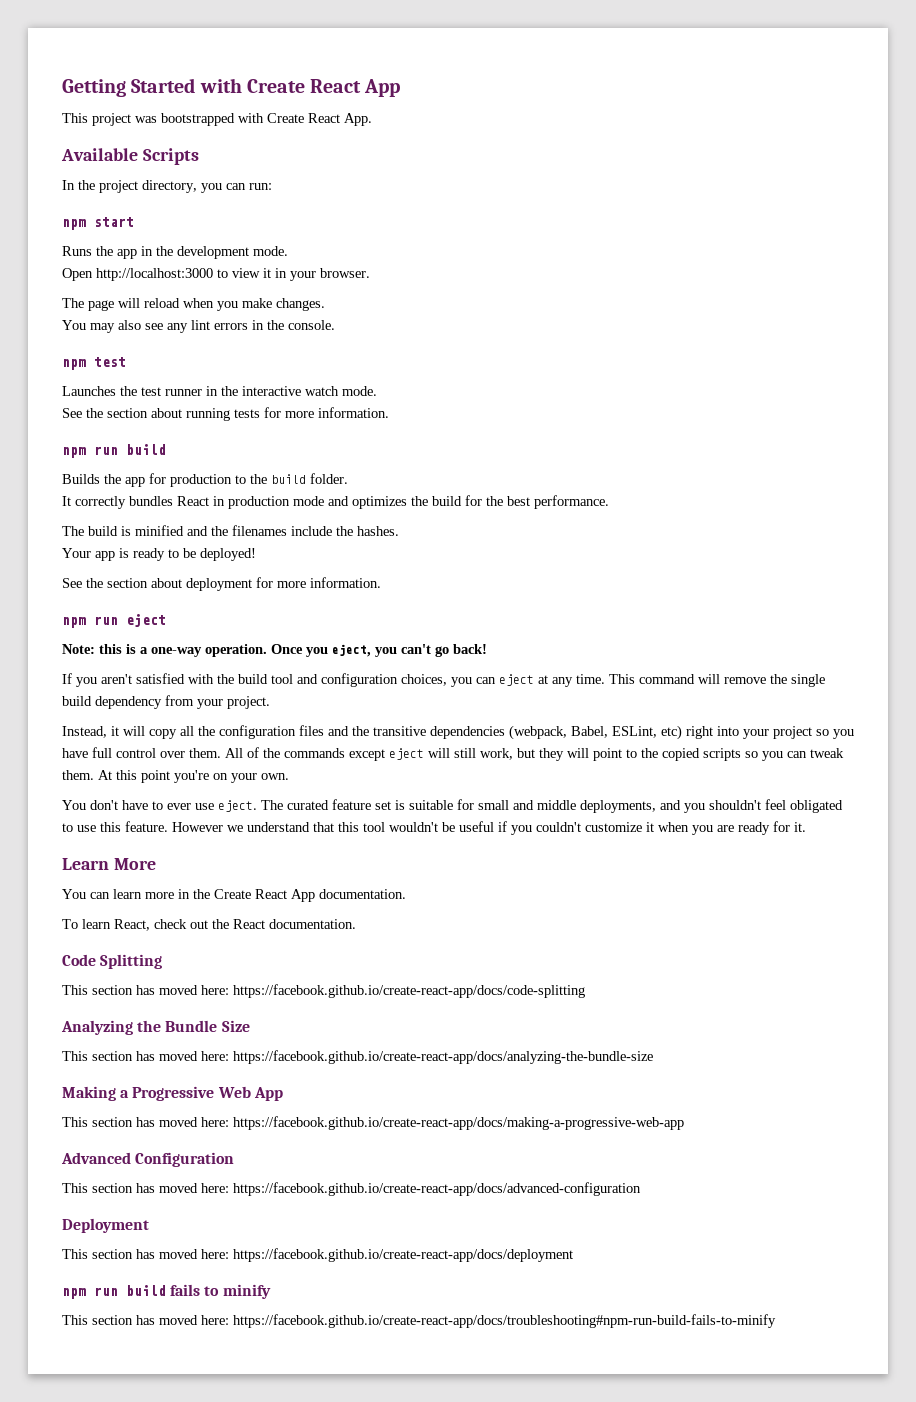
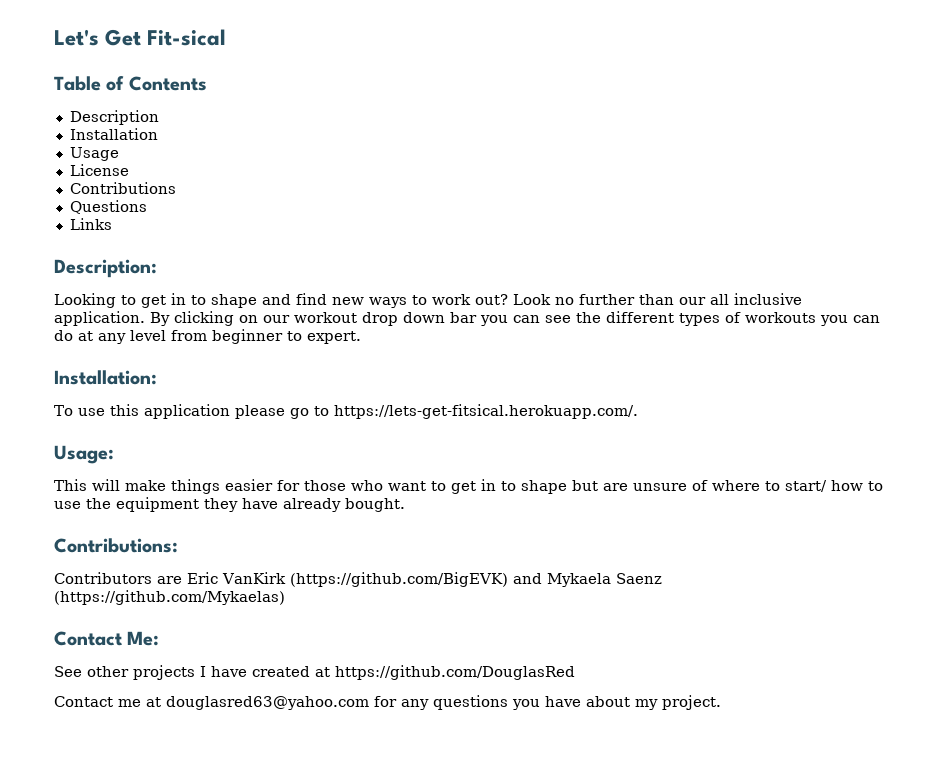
[62,78,401,97] [62,113,372,126] [61,148,199,165] [62,180,272,193] [62,217,134,230] [62,246,288,259] [62,268,370,281] [62,298,325,311] [62,320,335,333] [62,357,126,370] [62,386,377,396] [62,407,389,421] [62,444,166,458] [62,473,348,487] [62,495,609,509] [62,525,399,536] [62,548,256,561] [62,577,381,591] [62,614,166,628] [62,644,487,657] [62,673,825,687] [62,695,270,709] [62,725,854,740] [62,747,844,761] [62,770,289,783] [62,799,843,813] [62,821,806,835] [62,858,156,870] [62,889,406,902] [62,919,356,931] [62,954,163,969] [62,984,585,998] [61,1020,250,1035] [62,1050,653,1064] [62,1086,283,1101] [62,1116,684,1130] [61,1152,235,1167] [62,1182,641,1196] [62,1218,149,1233] [62,1248,573,1262] [62,1284,271,1299] [62,1314,776,1328] Getting Started with Create React App // This project was bootstrapped with Create React App. // Available Scripts // In the project directory, you can run: // npm start // Runs the app in the development mode. // Open http://localhost:3000 to view it in your browser. // The page will reload when you make changes. // You may also see any lint errors in the console. // npm test // Launches the test runner in the interactive watch mode. // See the section about running tests for more information. // npm run build // Builds the app for production to the build folder. // It correctly bundles React in production mode and optimizes the build for the best performance. // The build is minified and the filenames include the hashes. // Your app is ready to be deployed! // See the section about deployment for more information. // npm run eject // Note: this is a one-way operation. Once you eject, you can't go back! // If you aren't satisfied with the build tool and configuration choices, you can eject at any time. This command will remove the single build dependency from your project. // Instead, it will copy all the configuration files and the transitive dependencies (webpack, Babel, ESLint, etc) right into your project so you have full control over them. All of the commands except eject will still work, but they will point to the copied scripts so you can tweak them. At this point you're on your own. // You don't have to ever use eject. The curated feature set is suitable for small and middle deployments, and you shouldn't feel obligated to use this feature. However we understand that this tool wouldn't be useful if you couldn't customize it when you are ready for it. // Learn More // You can learn more in the Create React App documentation. // To learn React, check out the React documentation. // Code Splitting // This section has moved here: https://facebook.github.io/create-react-app/docs/code-splitting // Analyzing the Bundle Size // This section has moved here: https://facebook.github.io/create-react-app/docs/analyzing-the-bundle-size // Making a Progressive Web App // This section has moved here: https://facebook.github.io/create-react-app/docs/making-a-progressive-web-app // Advanced Configuration // This section has moved here: https://facebook.github.io/create-react-app/docs/advanced-configuration // Deployment // This section has moved here: https://facebook.github.io/create-react-app/docs/deployment // npm run build fails to minify // This section has moved here: https://facebook.github.io/create-react-app/docs/troubleshooting#npm-run-build-fails-to-minify -> [54,29,227,46] [54,76,207,91] [69,110,159,125] [69,128,158,140] [69,147,119,161] [69,164,129,176] [69,182,176,194] [69,200,147,214] [69,218,112,230] [54,259,157,278] [54,293,802,308] [54,311,880,326] [54,329,361,344] [54,370,157,385] [54,404,638,419] [54,445,114,464] [54,479,883,494] [54,497,405,512] [54,538,178,553] [54,572,662,587] [54,590,285,605] [54,631,160,646] [54,665,575,680] [54,695,721,710] Let's Get Fit-sical // Table of Contents // Description // Installation // Usage // License // Contributions // Questions // Links // Description: // Looking to get in to shape and find new ways to work out? Look no further than our all inclusive application. By clicking on our workout drop down bar you can see the different types of workouts you can do at any level from beginner to expert. // Installation: // To use this application please go to https://lets-get-fitsical.herokuapp.com/. // Usage: // This will make things easier for those who want to get in to shape but are unsure of where to start/ how to use the equipment they have already bought. // Contributions: // Contributors are Eric VanKirk (https://github.com/BigEVK) and Mykaela Saenz (https://github.com/Mykaelas) // Contact Me: // See other projects I have created at https://github.com/DouglasRed // Contact me at douglasred63@yahoo.com for any questions you have about my project.

